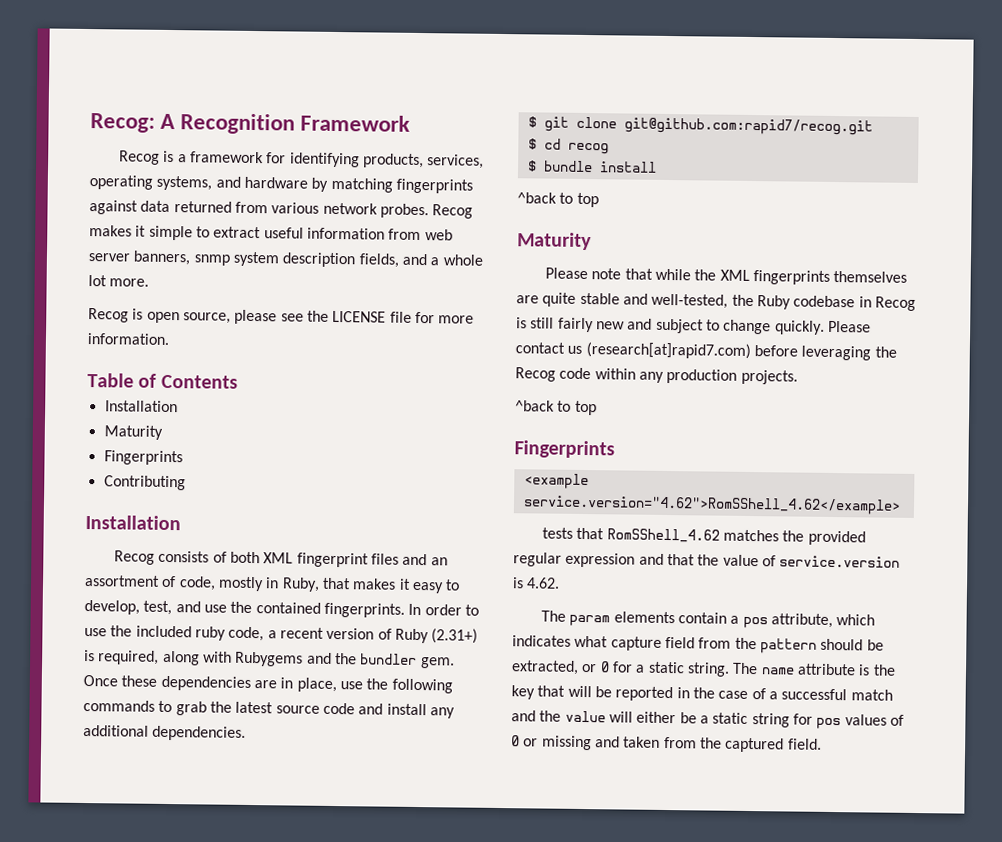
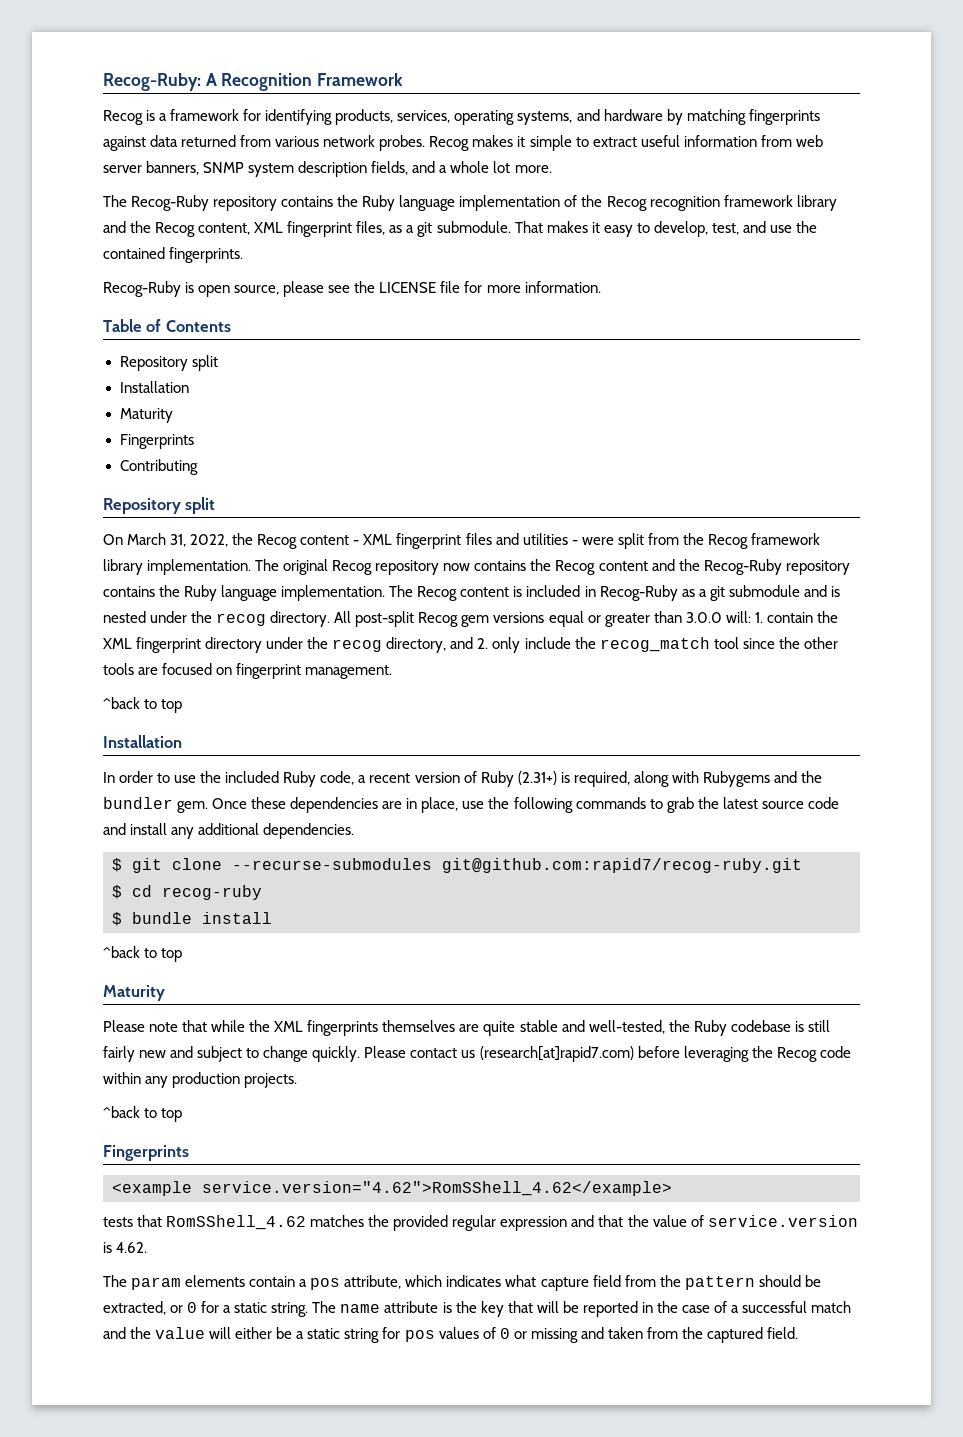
[90,113,155,133] Recog: -> [103,73,201,91] Recog-Ruby:
[193,254,230,266] snmp -> [203,162,245,173] SNMP
[88,308,129,323] Recog -> [103,195,837,211] [103,221,817,237] [103,247,244,263] [103,281,181,297] The Recog-Ruby repository contains the Ruby language implementation of the Recog recognition framework library and the Recog content, XML fingerprint files, as a git submodule. That makes it easy to develop, test, and use the contained fingerprints. // Recog-Ruby
(238, 381) none -> [119,355,218,371] // Repository split
[85,515,181,531] [113,550,448,568] [84,575,461,594] [84,600,405,618] Installation // Recog consists of both XML fingerprint files and an assortment of code, mostly in Ruby, that makes it easy to develop, test, and use the contained fingerprints. -> [103,497,216,514] [103,533,820,549] [103,559,850,575] [103,585,840,601] [103,611,838,627] [103,637,838,653] [103,663,393,679] [103,697,183,713] [103,735,182,748] Repository split // On March 31, 2022, the Recog content - XML fingerprint files and utilities - were split from the Recog framework library implementation. The original Recog repository now contains the Recog content and the Recog-Ruby repository contains the Ruby language implementation. The Recog content is included in Recog-Ruby as a git submodule and is nested under the recog directory. All post-split Recog gem versions equal or greater than 3.0.0 will: 1. contain the XML fingerprint directory under the recog directory, and 2. only include the recog_match tool since the other tools are focused on fingerprint management. // ^back to top // Installation //
[194,626,226,641] ruby -> [283,771,317,787] Ruby
[623,117,873,136] git@github.com:rapid7/recog.git -> [232,858,802,873] --recurse-submodules git@github.com:rapid7/recog-ruby.git
[567,142,609,155] recog -> [162,885,262,900] recog-ruby
[858,296,916,311] in Recog -> (791, 1026) none

